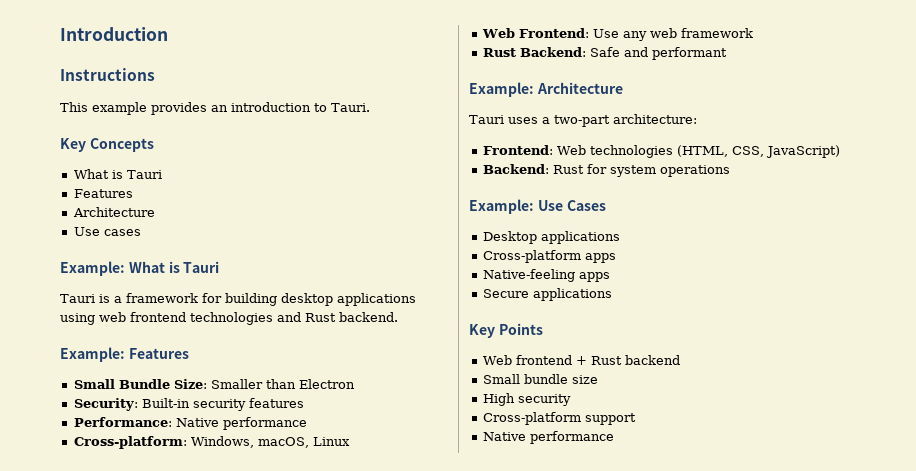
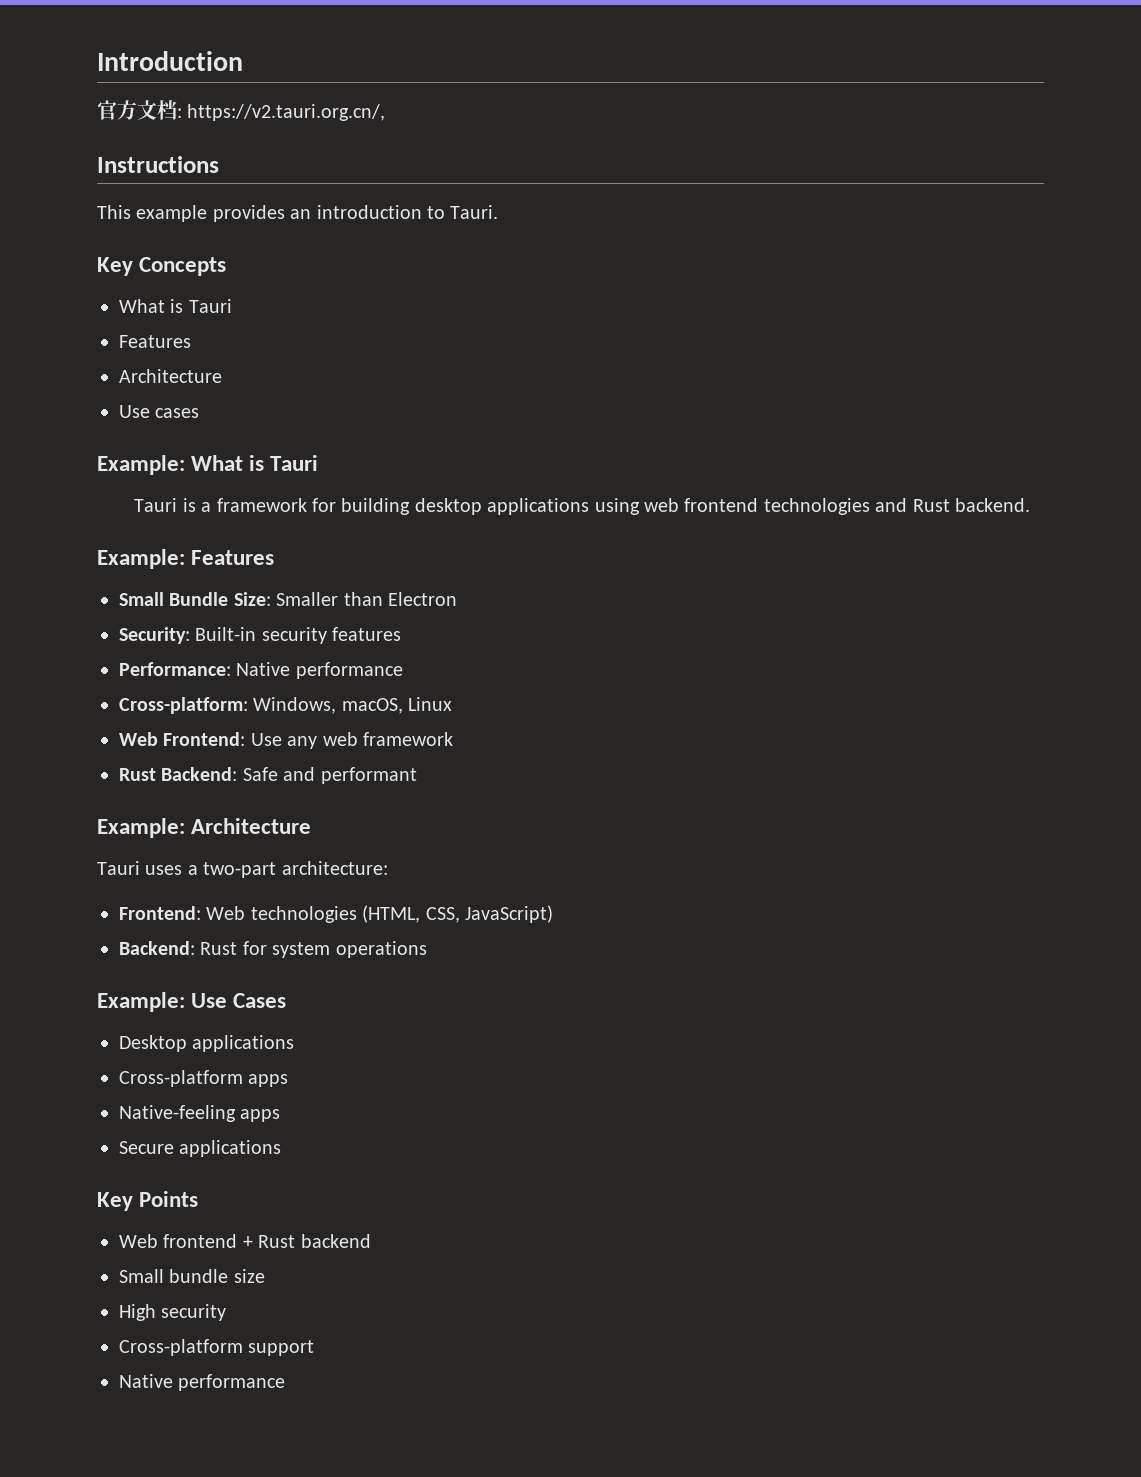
(168, 34) none -> [97,100,386,121] // 官方文档: https://v2.tauri.org.cn/,

